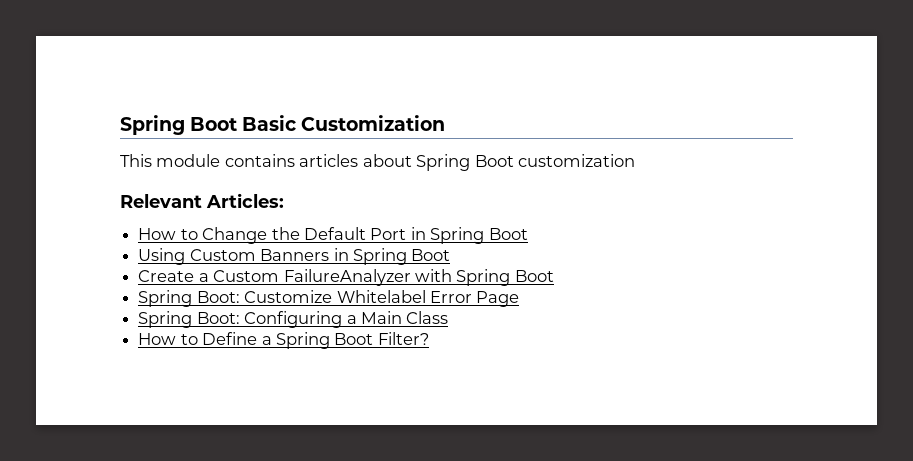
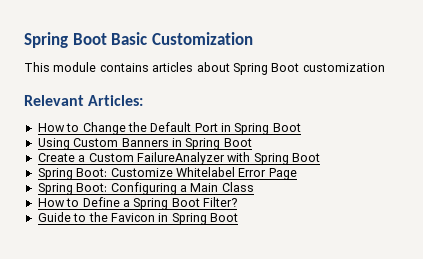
(429, 338) none -> [37,212,238,225] // Guide to the Favicon in Spring Boot

